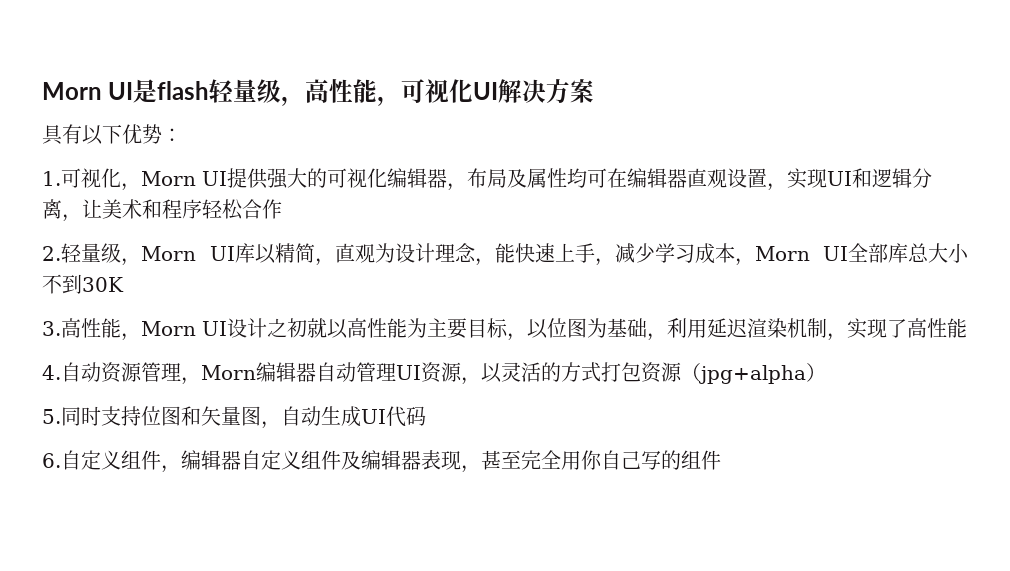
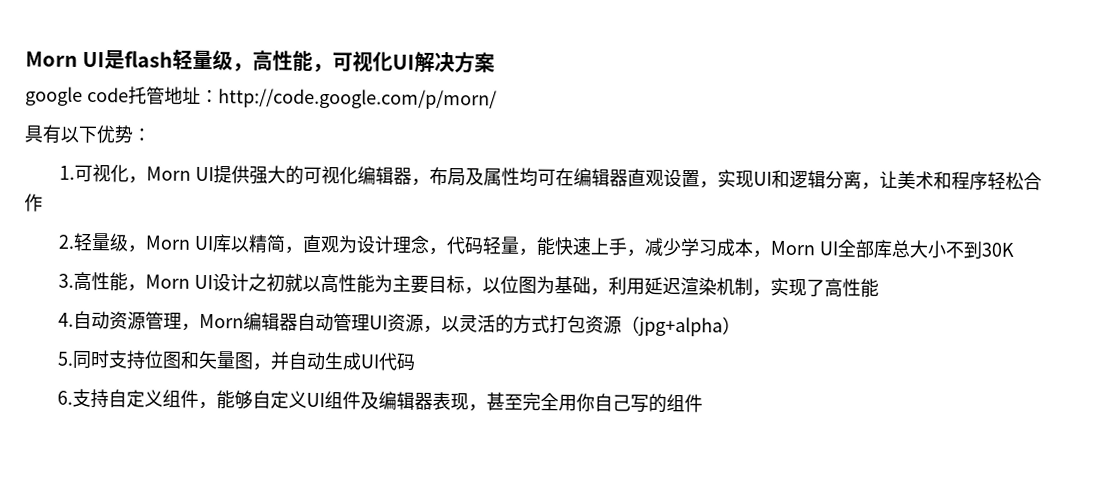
(595, 91) none -> [25,86,497,110] // google code托管地址：http://code.google.com/p/morn/
(495, 262) none -> [445,236,537,256] 代码轻量，
(281, 425) none -> [270,351,291,370] 并
(61, 460) none -> [72,388,110,409] 支持
[181,450,301,470] 编辑器自定义 -> [216,390,326,410] 能够自定义UI

